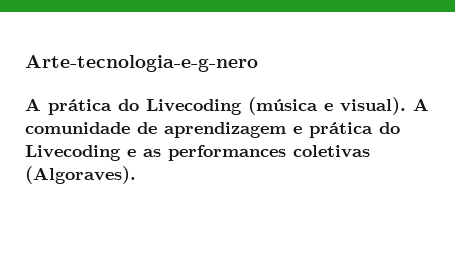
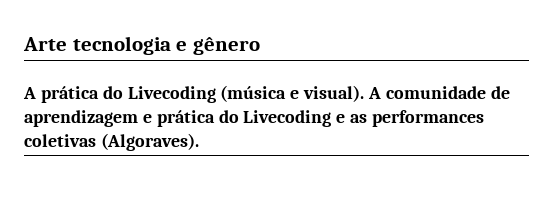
[25,55,258,72] Arte-tecnologia-e-g-nero -> [23,36,261,55] Arte tecnologia e gênero

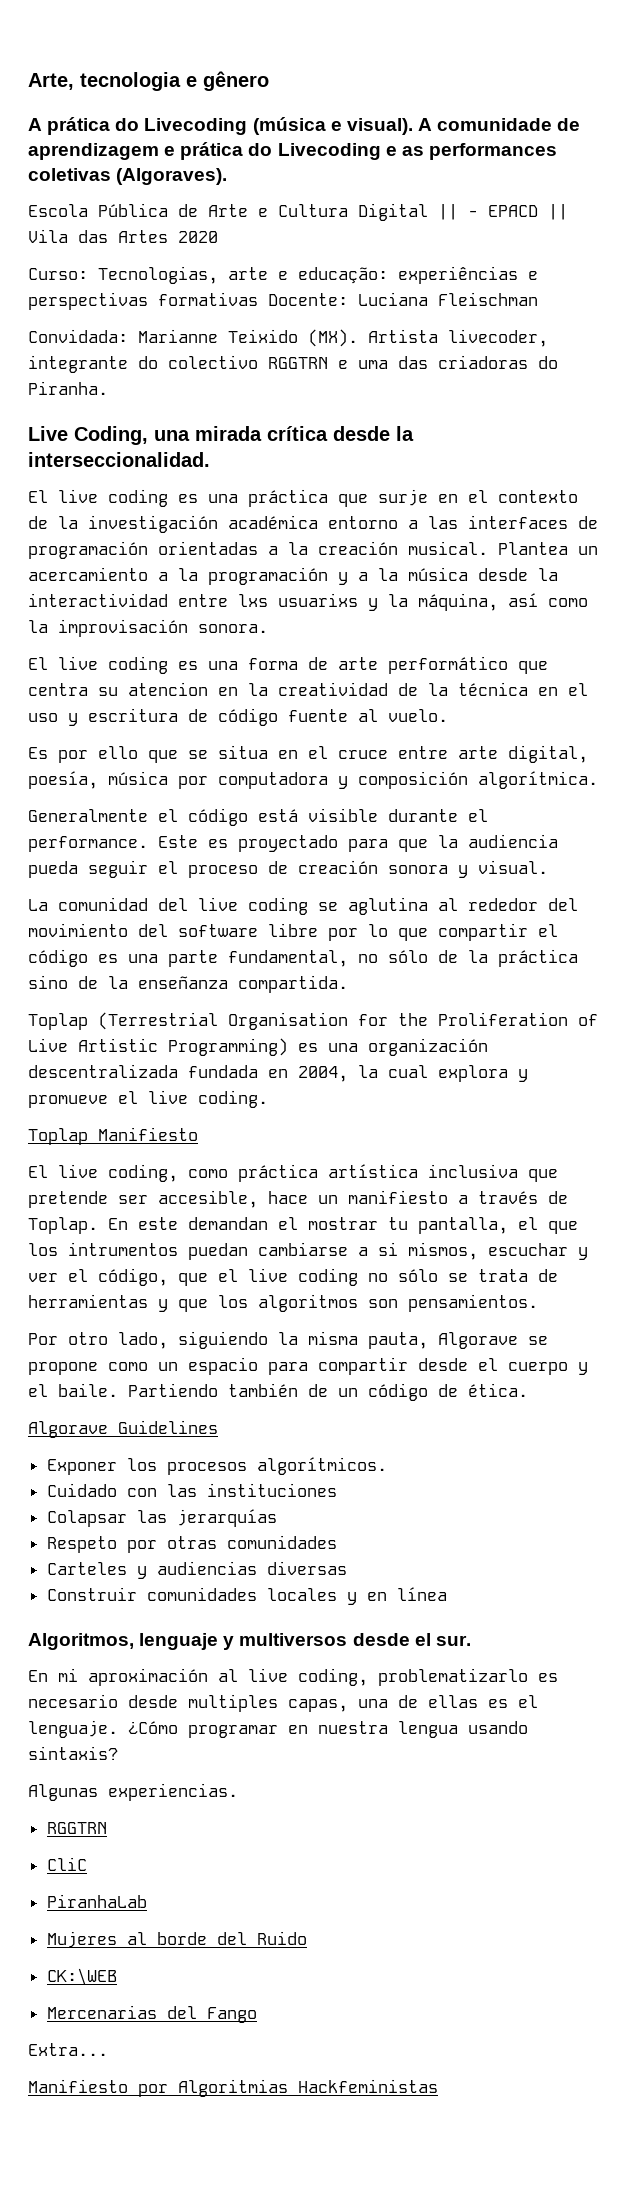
[23,37,67,51] Arte -> [28,73,74,90] Arte,
(199, 142) none -> [28,203,568,221] [28,229,218,243] [28,266,538,284] [28,292,538,310] [28,329,548,347] [28,355,558,373] [28,381,108,395] [28,426,414,445] [28,452,210,467] [28,489,578,507] [28,515,598,533] [28,541,598,559] [28,567,558,585] [28,593,588,611] [28,619,268,637] [28,656,548,674] [28,682,588,696] [28,708,448,726] [28,745,588,763] [28,771,598,789] [28,808,488,826] [28,834,558,852] [28,860,548,878] [28,897,578,915] [28,923,558,941] [28,949,578,967] [28,975,348,993] [28,1012,598,1030] [28,1038,488,1056] [28,1064,528,1082] [28,1090,268,1108] [28,1127,198,1145] [28,1164,558,1182] [28,1190,568,1208] [28,1217,578,1234] [28,1242,588,1260] [28,1268,558,1286] [28,1294,538,1312] [28,1331,548,1349] [28,1357,588,1375] [28,1383,528,1401] [28,1420,218,1438] [46,1457,387,1475] [46,1483,337,1497] [46,1509,277,1527] [46,1535,337,1553] [46,1561,347,1579] [46,1587,447,1605] [28,1633,471,1650] [28,1668,558,1686] [28,1694,538,1712] [28,1720,528,1738] [28,1746,118,1760] [28,1783,238,1801] [46,1822,107,1834] [46,1857,87,1871] [46,1894,147,1908] [46,1931,307,1948] [46,1968,117,1986] [46,2005,257,2023] [28,2043,108,2056] [28,2079,438,2097] // Escola Pública de Arte e Cultura Digital || - EPACD || Vila das Artes 2020 // Curso: Tecnologias, arte e educação: experiências e perspectivas formativas Docente: Luciana Fleischman // Convidada: Marianne Teixido (MX). Artista livecoder, integrante do colectivo RGGTRN e uma das criadoras do Piranha. // Live Coding, una mirada crítica desde la interseccionalidad. // El live coding es una práctica que surje en el contexto de la investigación académica entorno a las interfaces de programación orientadas a la creación musical. Plantea un acercamiento a la programación y a la música desde la interactividad entre lxs usuarixs y la máquina, así como la improvisación sonora. // El live coding es una forma de arte performático que centra su atencion en la creatividad de la técnica en el uso y escritura de código fuente al vuelo. // Es por ello que se situa en el cruce entre arte digital, poesía, música por computadora y composición algorítmica. // Generalmente el código está visible durante el performance. Este es proyectado para que la audiencia pueda seguir el proceso de creación sonora y visual. // La comunidad del live coding se aglutina al rededor del movimiento del software libre por lo que compartir el código es una parte fundamental, no sólo de la práctica sino de la enseñanza compartida. // Toplap (Terrestrial Organisation for the Proliferation of Live Artistic Programming) es una organización descentralizada fundada en 2004, la cual explora y promueve el live coding. // Toplap Manifiesto // El live coding, como práctica artística inclusiva que pretende ser accesible, hace un manifiesto a través de Toplap. En este demandan el mostrar tu pantalla, el que los intrumentos puedan cambiarse a si mismos, escuchar y ver el código, que el live coding no sólo se trata de herramientas y que los algoritmos son pensamientos. // Por otro lado, siguiendo la misma pauta, Algorave se propone como un espacio para compartir desde el cuerpo y el baile. Partiendo también de un código de ética. // Algorave Guidelines // Exponer los procesos algorítmicos. // Cuidado con las instituciones // Colapsar las jerarquías // Respeto por otras comunidades // Carteles y audiencias diversas // Construir comunidades locales y en línea // Algoritmos, lenguaje y multiversos desde el sur. // En mi aproximación al live coding, problematizarlo es necesario desde multiples capas, una de ellas es el lenguaje. ¿Cómo programar en nuestra lengua usando sintaxis? // Algunas experiencias. // RGGTRN // CliC // PiranhaLab // Mujeres al borde del Ruido // CK:\WEB // Mercenarias del Fango // Extra... // Manifiesto por Algoritmias Hackfeministas

